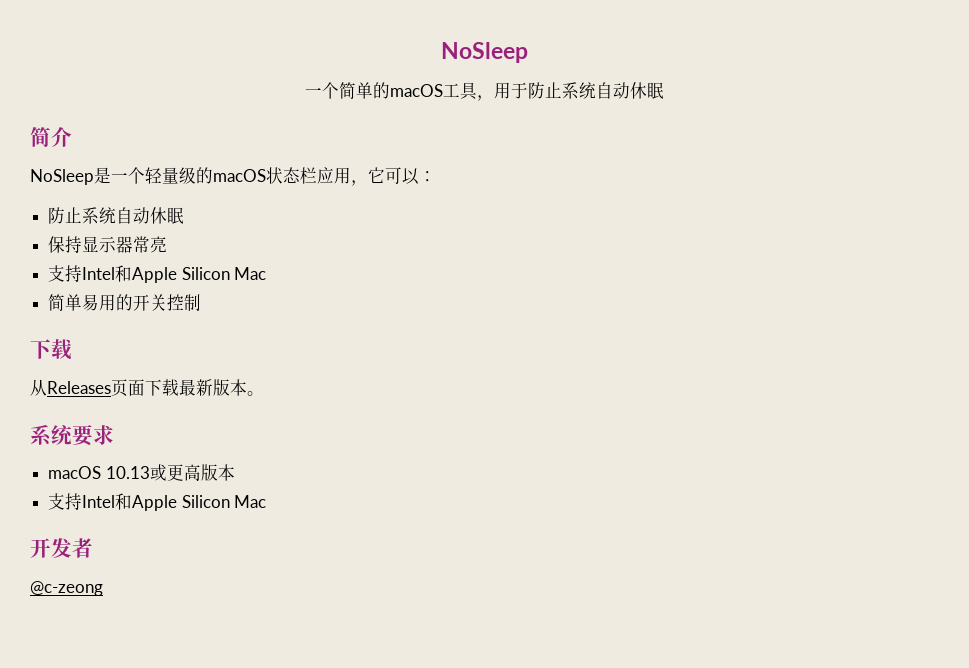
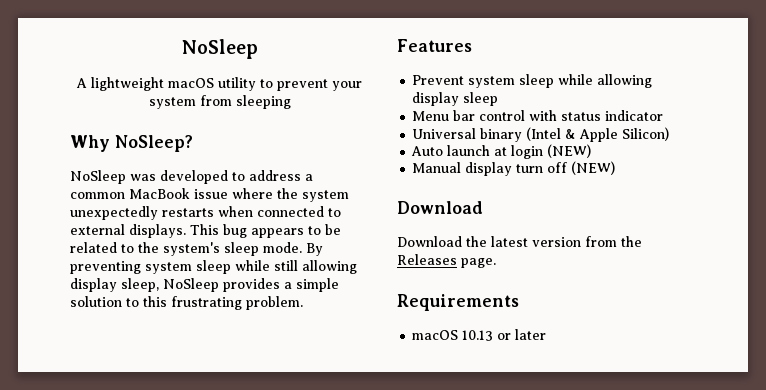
[305,82,664,101] [30,127,72,147] [30,167,436,186] [48,207,185,224] [48,236,168,253] [48,265,267,283] [48,294,202,311] [30,339,72,360] [30,379,264,397] [30,424,114,446] [48,464,235,481] [48,493,267,511] [30,538,93,558] [30,581,103,596] 一个简单的macOS工具，用于防止系统自动休眠 // 简介 // NoSleep是一个轻量级的macOS状态栏应用，它可以： // 防止系统自动休眠 // 保持显示器常亮 // 支持Intel和Apple Silicon Mac // 简单易用的开关控制 // 下载 // 从Releases页面下载最新版本。 // 系统要求 // macOS 10.13或更高版本 // 支持Intel和Apple Silicon Mac // 开发者 // @c-zeong -> [76,77,362,91] [148,95,291,109] [70,135,193,152] [70,170,313,184] [70,188,349,202] [70,206,341,220] [70,224,341,238] [70,242,323,256] [70,260,357,274] [70,278,339,292] [70,296,303,310] [397,39,472,52] [412,74,653,88] [412,92,499,106] [412,110,664,121] [412,127,670,142] [411,144,592,159] [412,161,616,176] [397,201,483,214] [397,236,642,247] [397,254,496,268] [397,294,519,311] [412,329,547,341] A lightweight macOS utility to prevent your system from sleeping // Why NoSleep? // NoSleep was developed to address a common MacBook issue where the system unexpectedly restarts when connected to external displays. This bug appears to be related to the system's sleep mode. By preventing system sleep while still allowing display sleep, NoSleep provides a simple solution to this frustrating problem. // Features // Prevent system sleep while allowing display sleep // Menu bar control with status indicator // Universal binary (Intel & Apple Silicon) // Auto launch at login (NEW) // Manual display turn off (NEW) // Download // Download the latest version from the Releases page. // Requirements // macOS 10.13 or later

